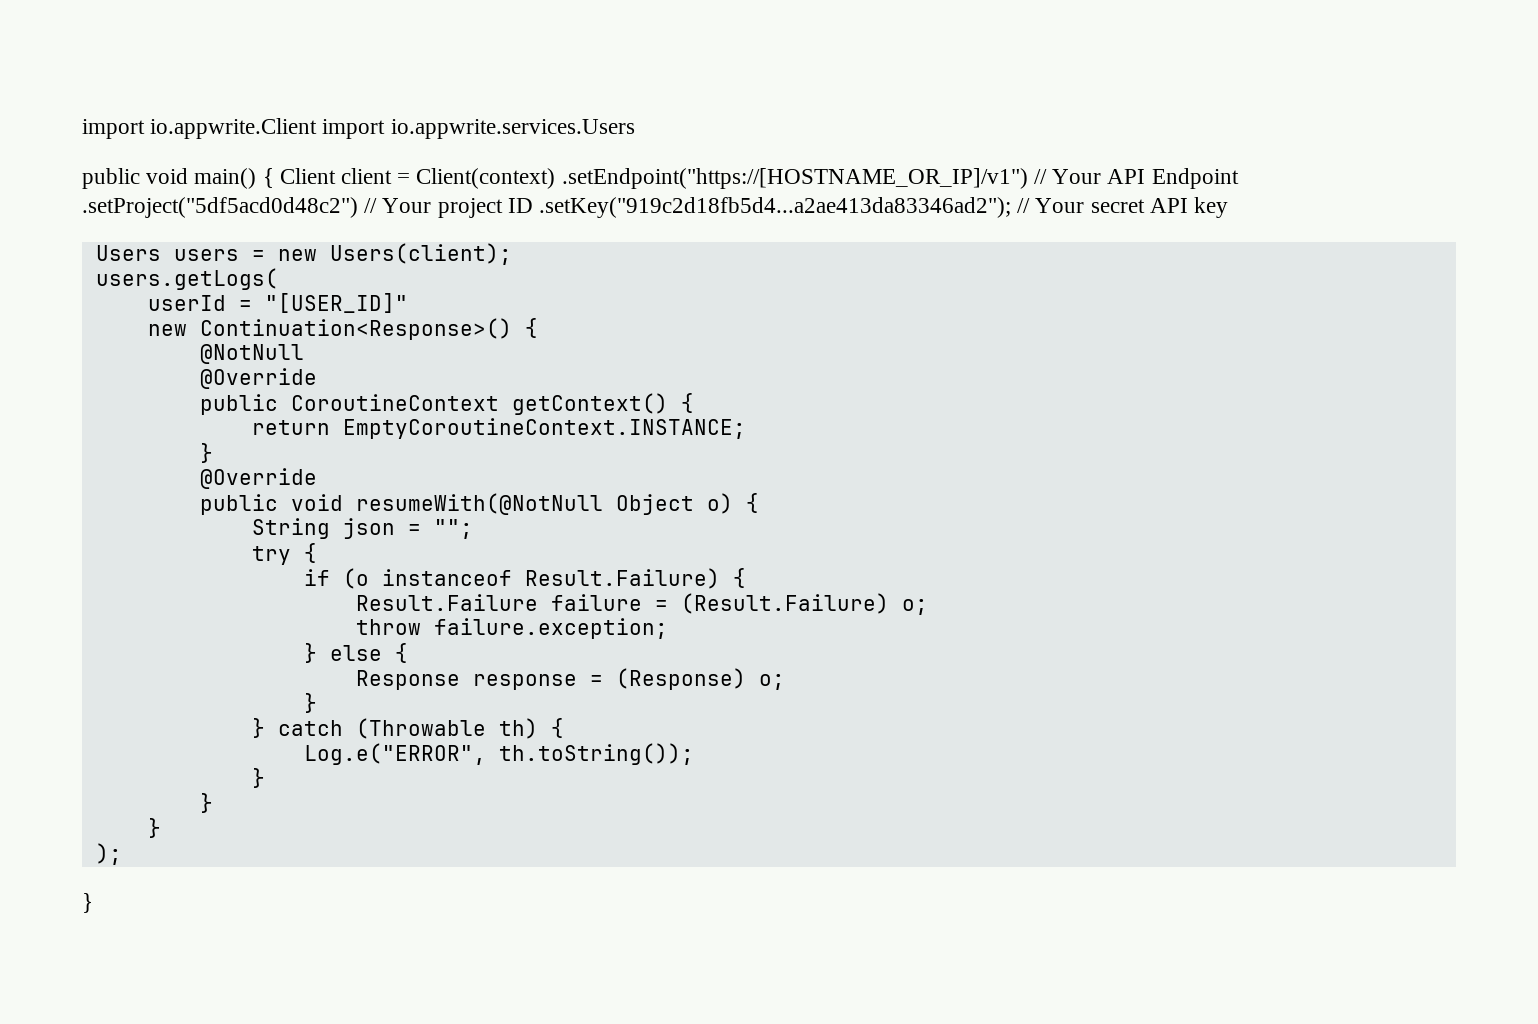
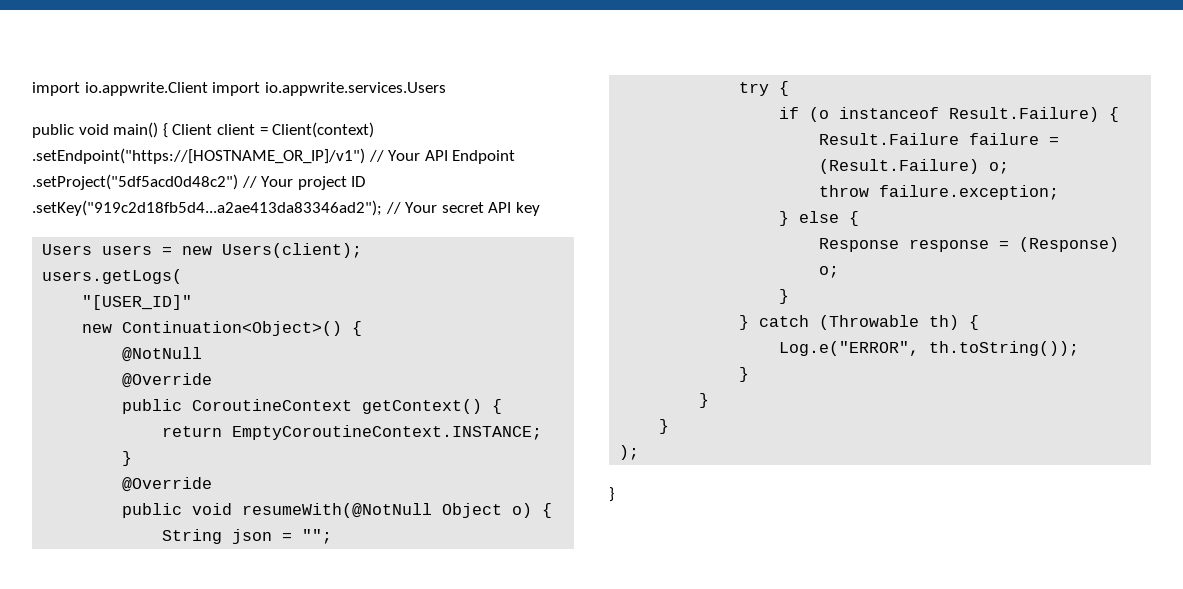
[147,295,252,311] userId = -> (183, 276) none
[199,318,512,340] Continuation<Response>() -> [122,321,343,336] Continuation<Object>()

